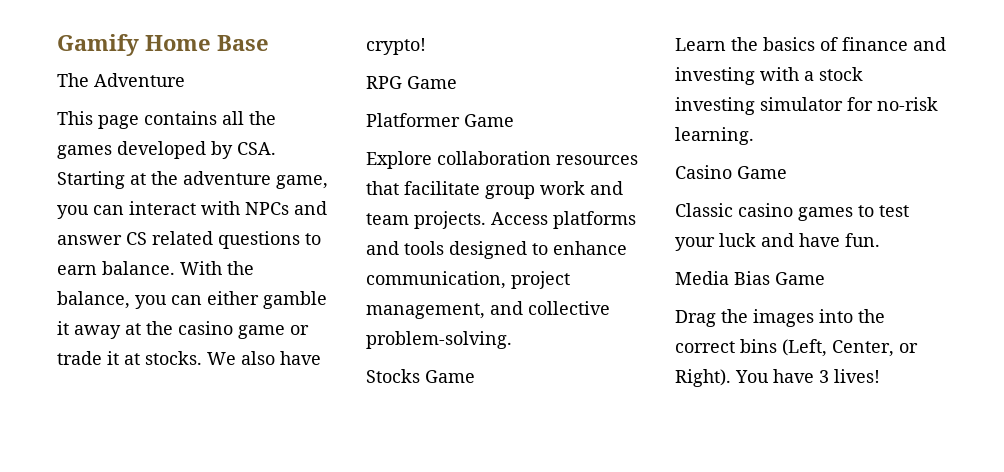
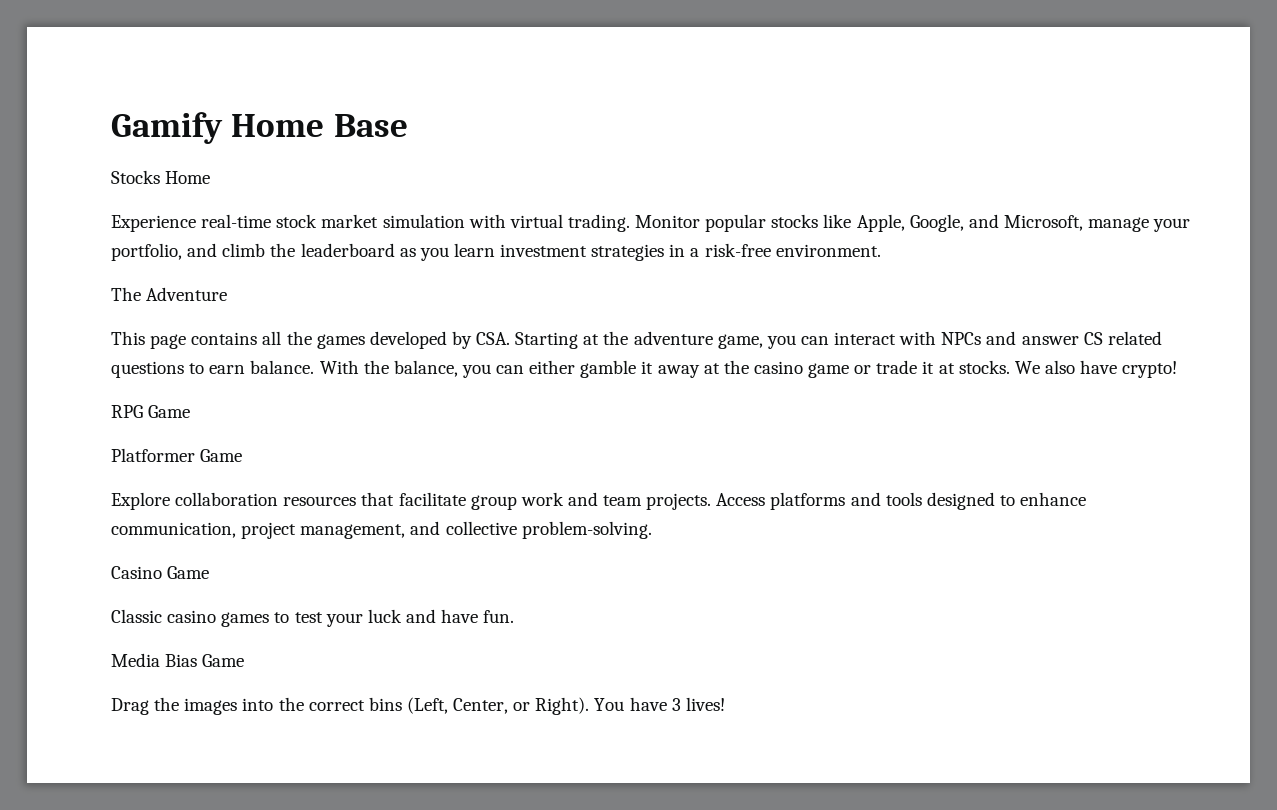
(269, 43) none -> [111,170,211,184] [111,214,1191,232] [111,243,881,261] // Stocks Home // Experience real-time stock market simulation with virtual trading. Monitor popular stocks like Apple, Google, and Microsoft, manage your portfolio, and climb the leaderboard as you learn investment strategies in a risk-free environment.
[366,369,475,383] [675,37,946,51] [675,67,863,85] [675,97,938,115] [675,127,754,145] // Stocks Game // Learn the basics of finance and investing with a stock investing simulator for no-risk learning. -> (652, 530) none

